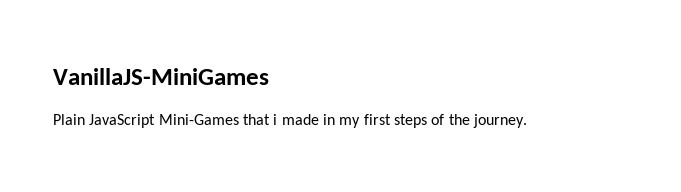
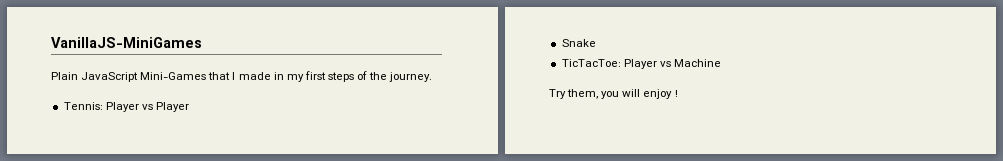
[273,114,278,125] i -> [232,72,236,80] I
(527, 121) none -> [63,102,189,112] [561,39,596,47] [561,59,721,69] [549,89,678,99] // Tennis: Player vs Player // Snake // TicTacToe: Player vs Machine // Try them, you will enjoy !

